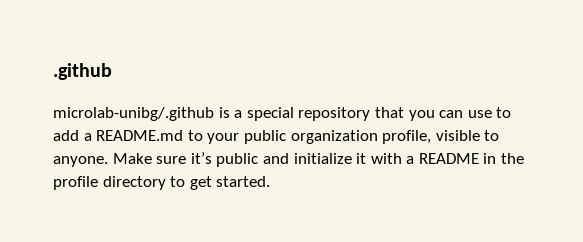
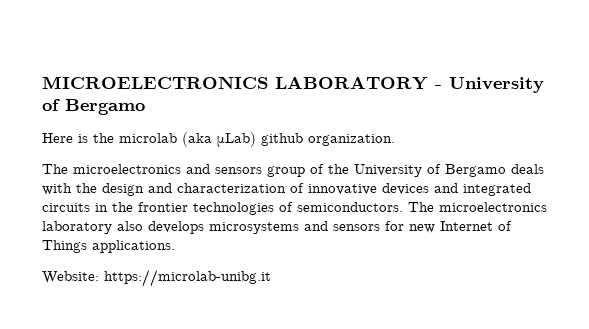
[53,63,112,80] [53,107,512,121] [53,130,500,144] [53,152,525,167] [53,176,271,190] .github // microlab-unibg/.github is a special repository that you can use to add a README.md to your public organization profile, visible to anyone. Make sure it’s public and initialize it with a README in the profile directory to get started. -> [42,76,544,93] [42,99,145,115] [42,132,395,147] [42,164,544,177] [42,183,531,196] [42,202,547,215] [42,221,512,234] [42,240,175,253] [42,269,271,287] MICROELECTRONICS LABORATORY - University of Bergamo // Here is the microlab (aka μLab) github organization. // The microelectronics and sensors group of the University of Bergamo deals with the design and characterization of innovative devices and integrated circuits in the frontier technologies of semiconductors. The microelectronics laboratory also develops microsystems and sensors for new Internet of Things applications. // Website: https://microlab-unibg.it

